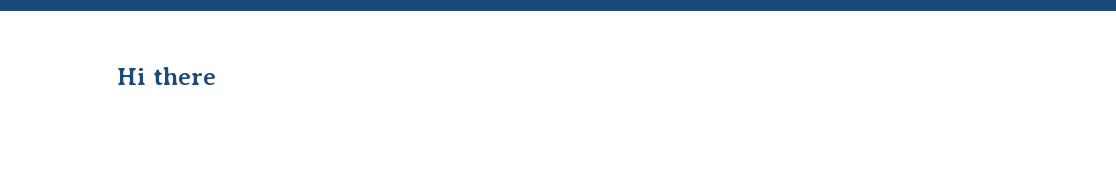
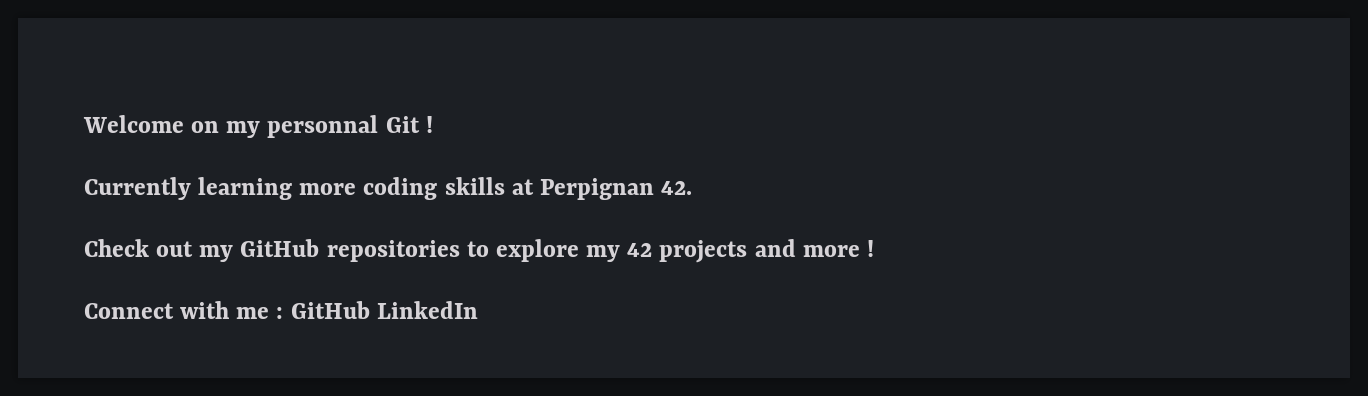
[117,67,216,85] Hi there -> [83,115,433,138] [84,177,693,200] [84,239,874,263] [84,301,478,319] Welcome on my personnal Git ! // Currently learning more coding skills at Perpignan 42. // Check out my GitHub repositories to explore my 42 projects and more ! // Connect with me : GitHub LinkedIn

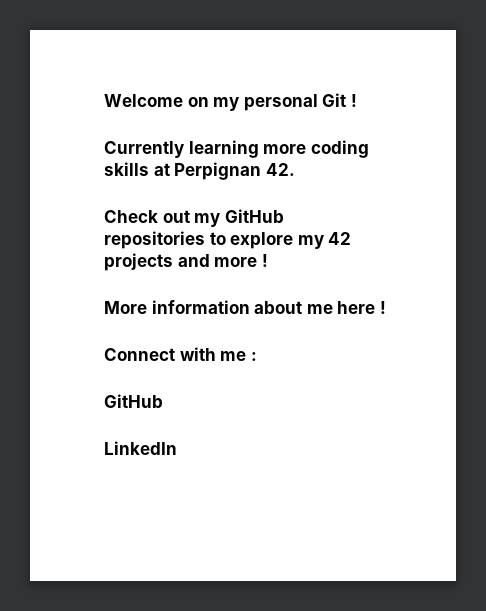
[267,115,379,138] personnal -> [243,94,318,111] personal
(874, 248) none -> [104,300,386,314] // More information about me here !
[290,301,370,319] GitHub -> [104,394,163,408] // GitHub //

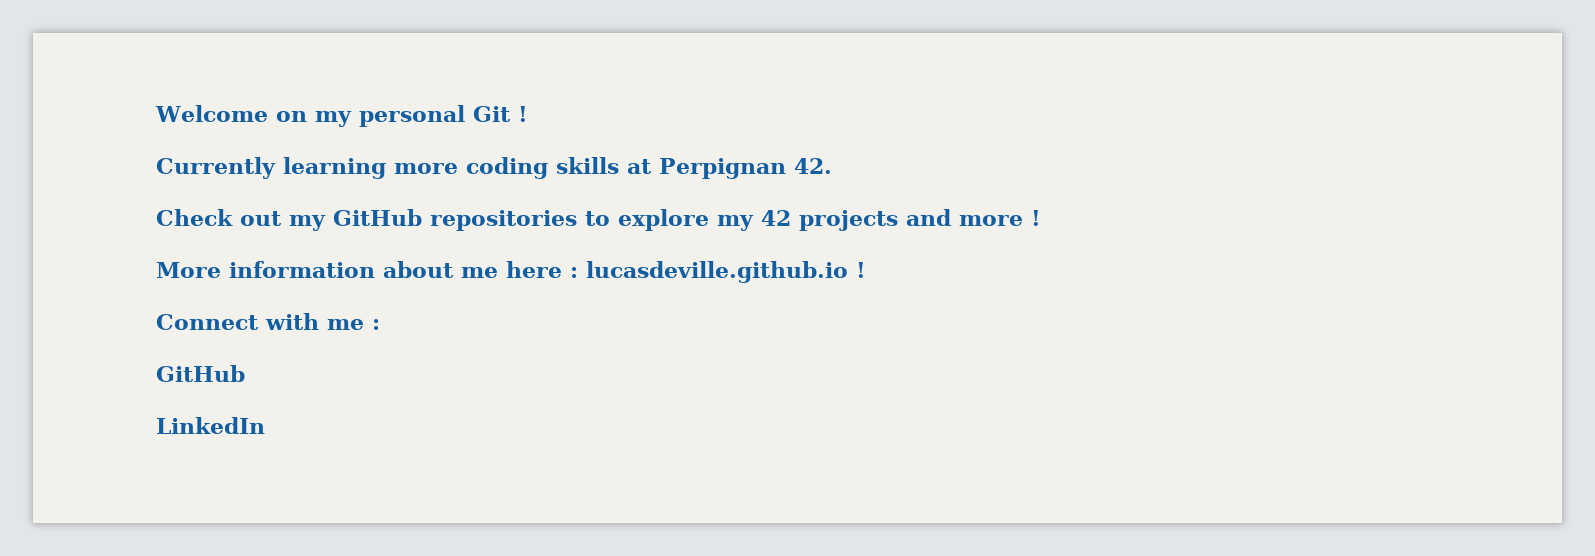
(376, 307) none -> [570,261,848,283] : lucasdeville.github.io

